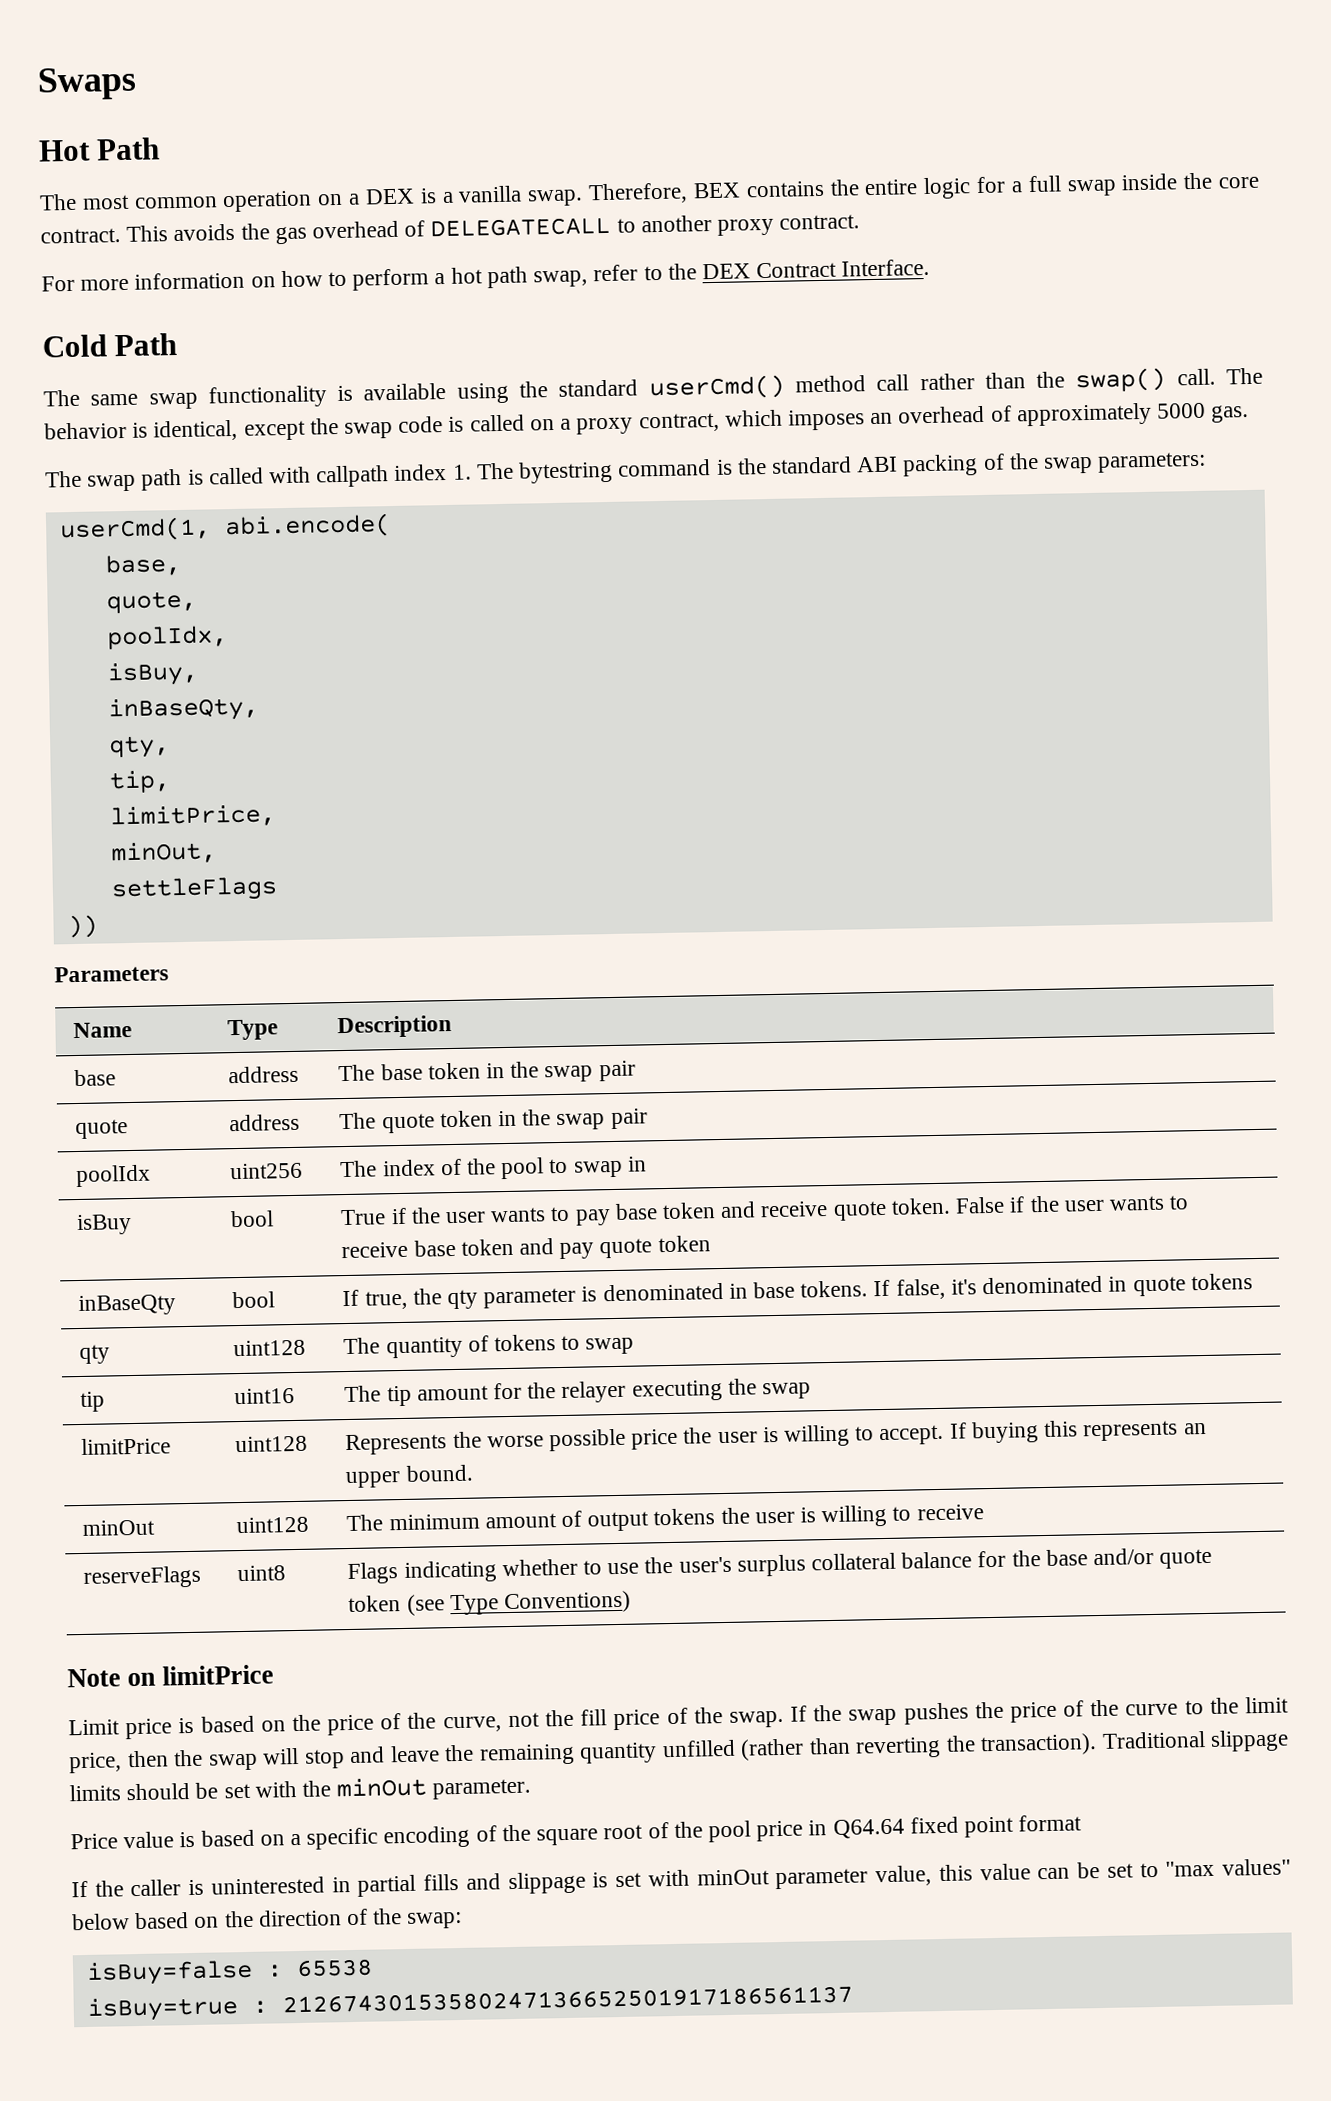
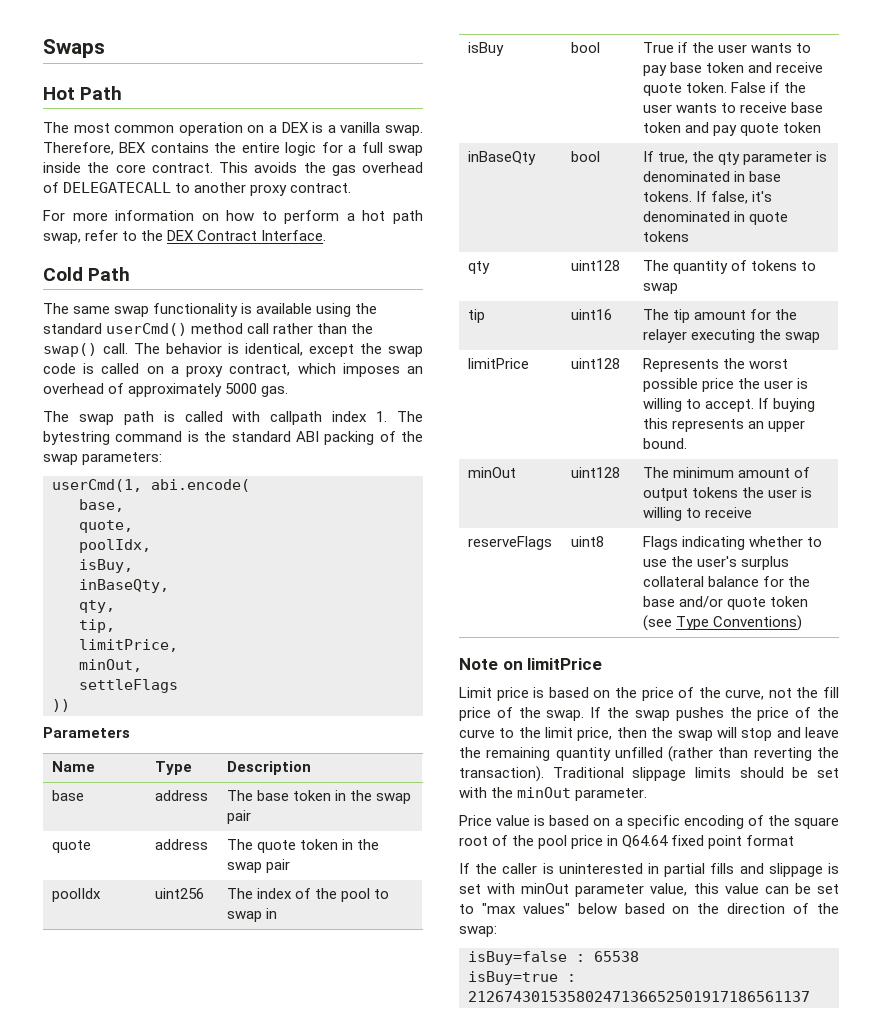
[486,1435,544,1448] worse -> [749,359,789,369] worst

